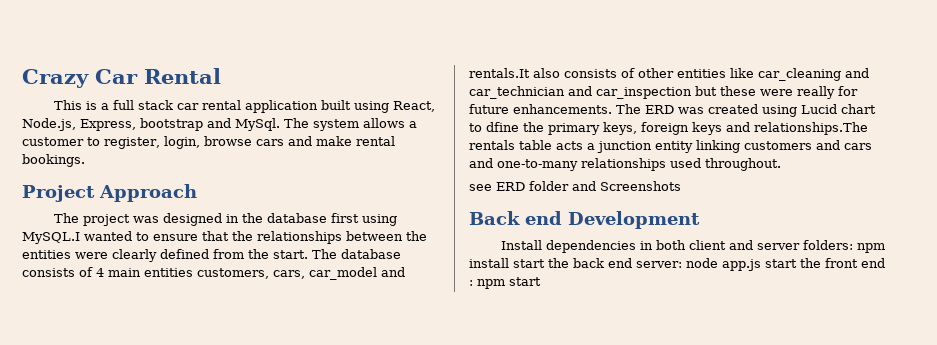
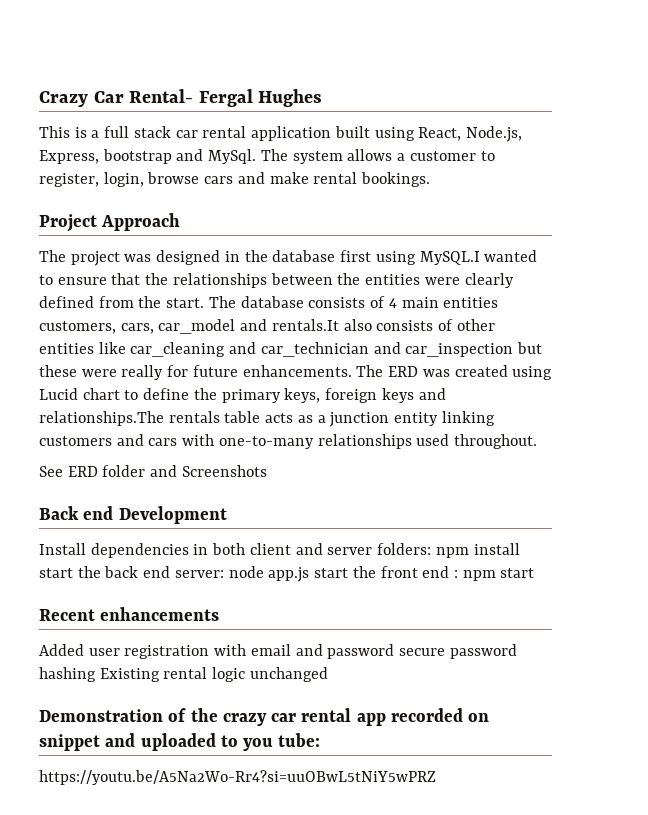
[144,68,221,84] Rental -> [129,89,323,107] Rental- Fergal Hughes
[486,122,519,132] dfine -> [143,388,190,400] define
(583, 145) none -> [297,415,313,423] as
[469,158,493,168] and -> [182,434,215,446] with
[469,184,492,191] see -> [39,466,63,477] See
(541, 281) none -> [39,607,220,621] [39,644,517,659] [39,667,328,682] [39,708,490,726] [39,733,321,751] [39,770,436,785] // Recent enhancements // Added user registration with email and password secure password hashing Existing rental logic unchanged // Demonstration of the crazy car rental app recorded on snippet and uploaded to you tube: // https://youtu.be/A5Na2Wo-Rr4?si=uuOBwL5tNiY5wPRZ

